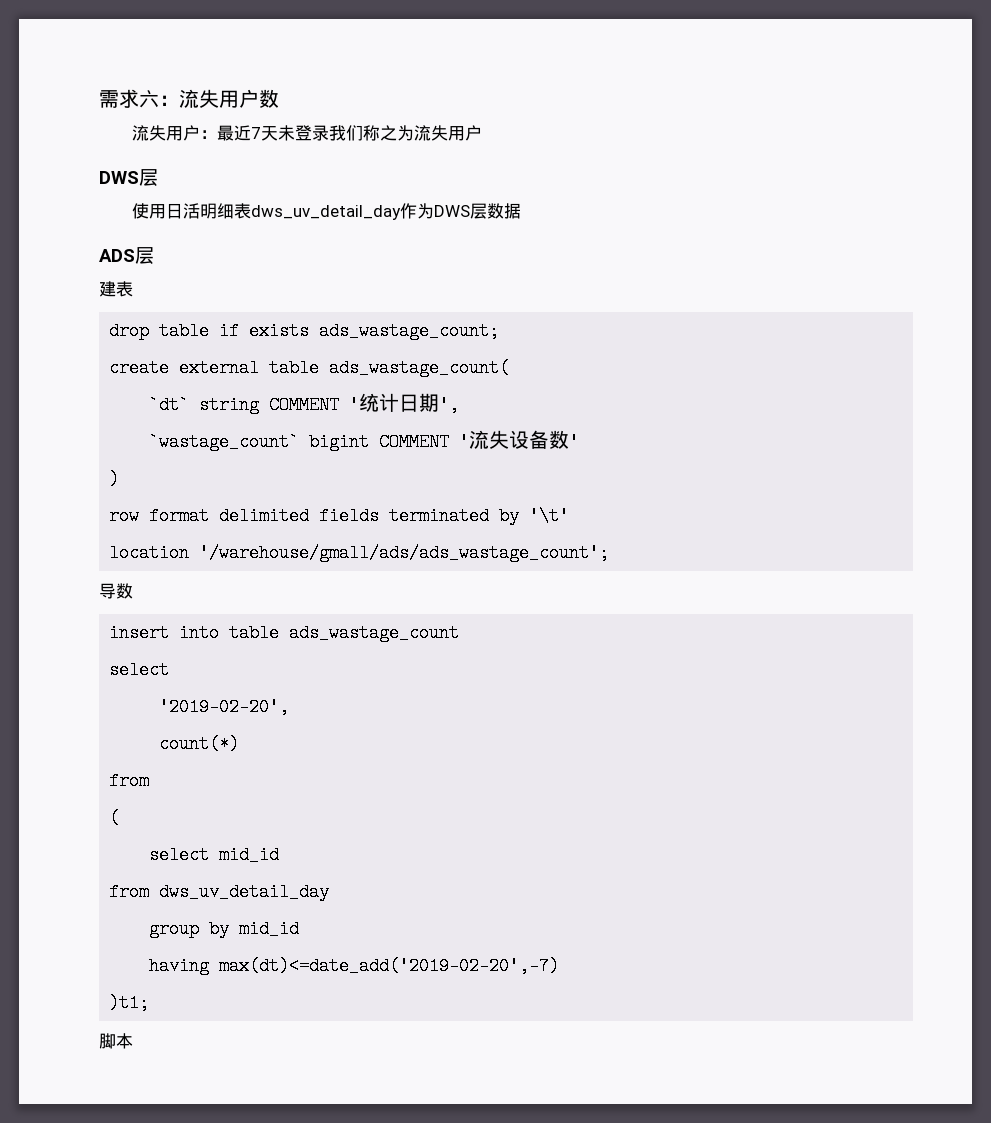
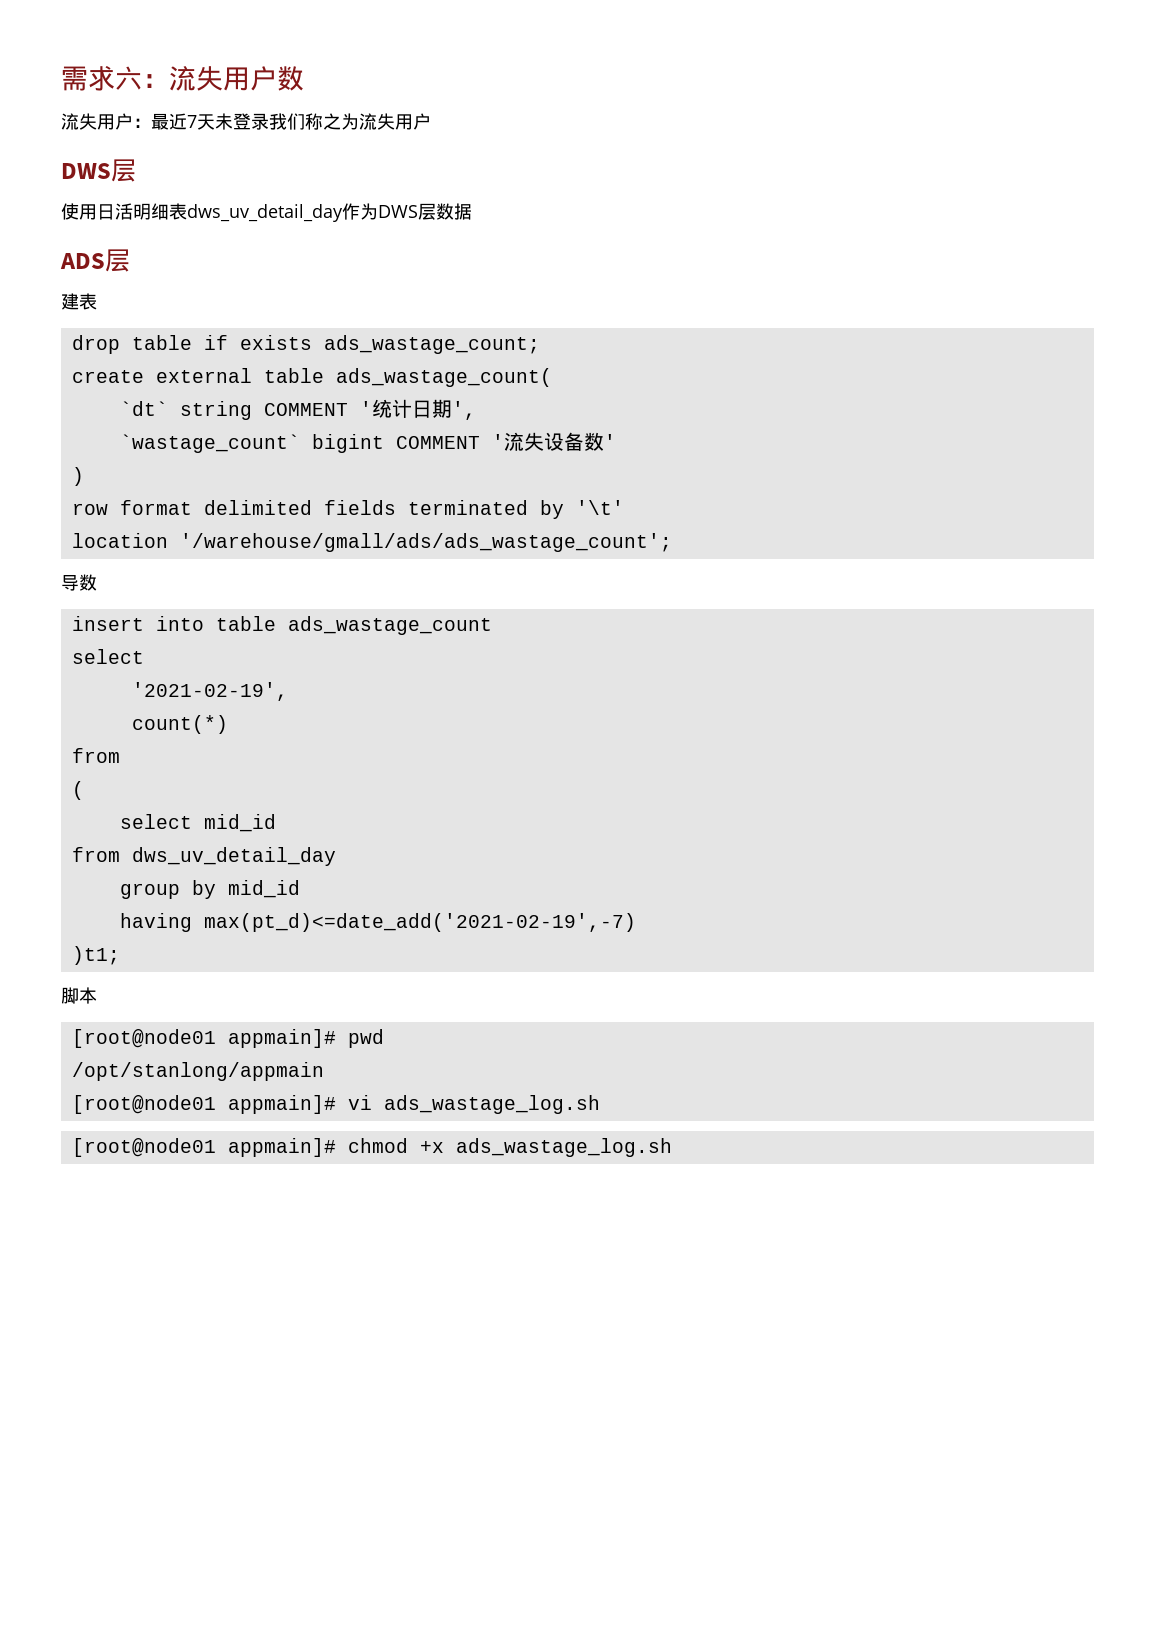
[159,698,290,716] '2019-02-20', -> [131,682,288,701] '2021-02-19',
[219,957,560,975] max(dt)<=date_add('2019-02-20',-7) -> [203,913,636,932] max(pt_d)<=date_add('2021-02-19',-7)
(133, 1041) none -> [71,1029,384,1048] [71,1062,324,1081] [71,1095,600,1114] [71,1138,672,1157] // [root@node01 appmain]# pwd // /opt/stanlong/appmain // [root@node01 appmain]# vi ads_wastage_log.sh // [root@node01 appmain]# chmod +x ads_wastage_log.sh

